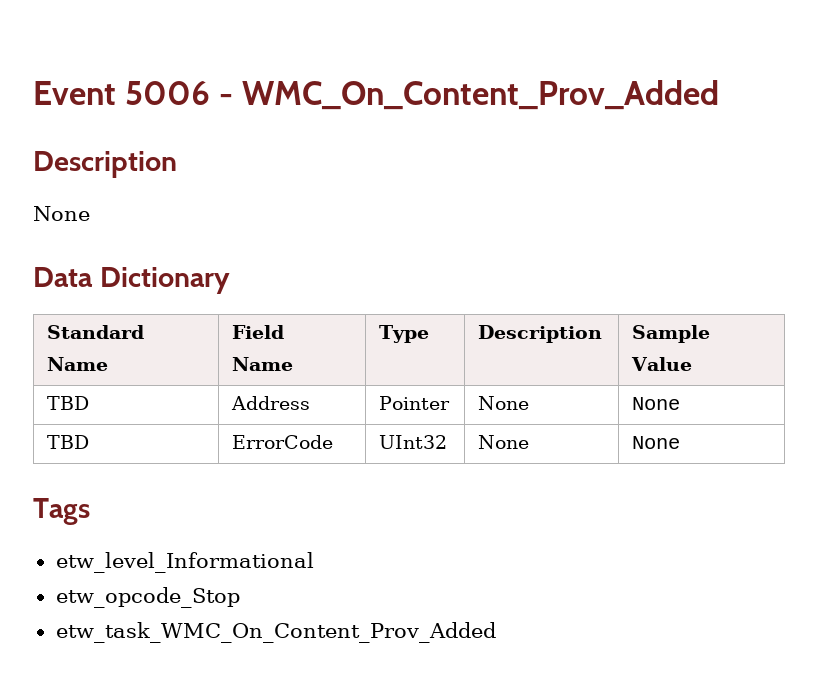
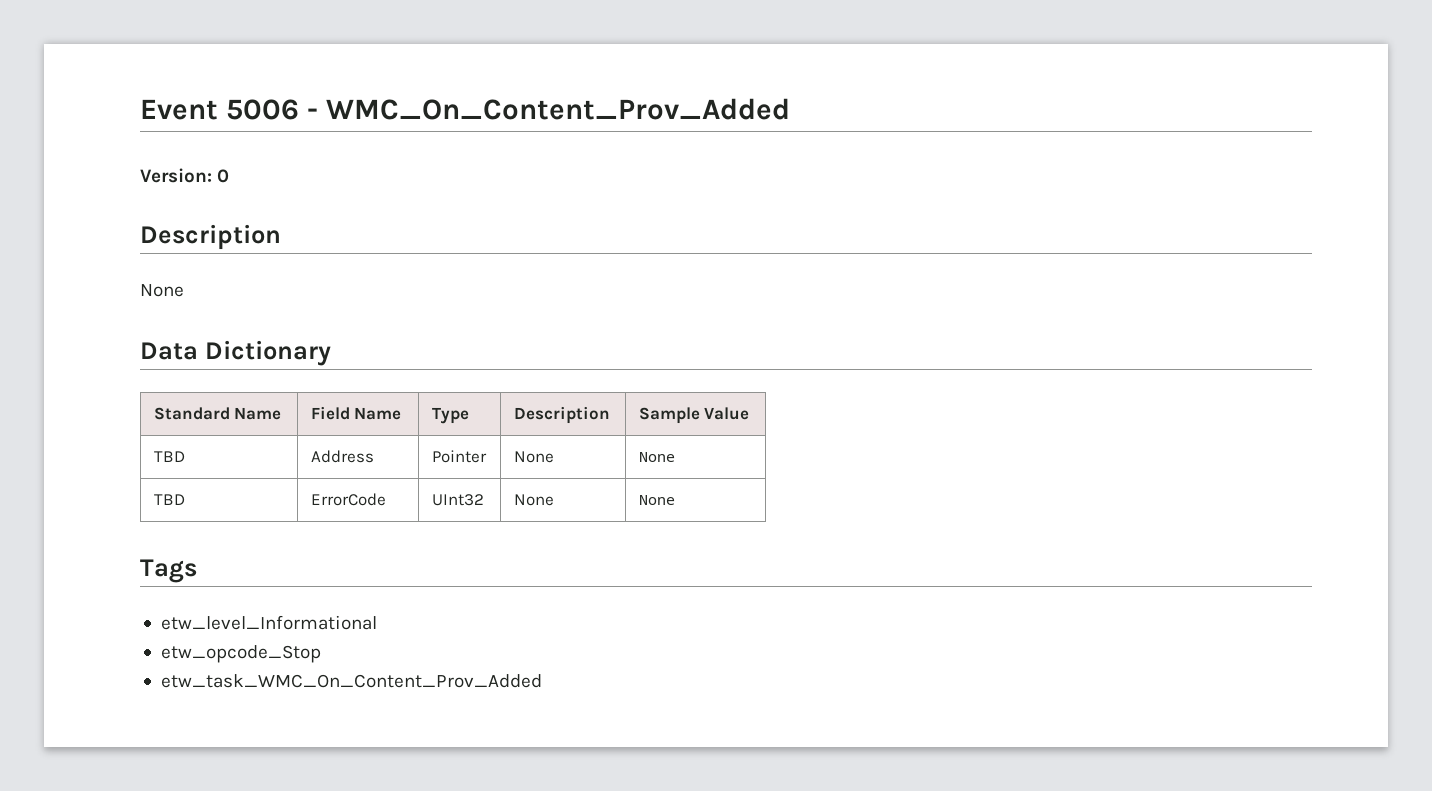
(720, 95) none -> [140,168,230,183] // Version: 0

